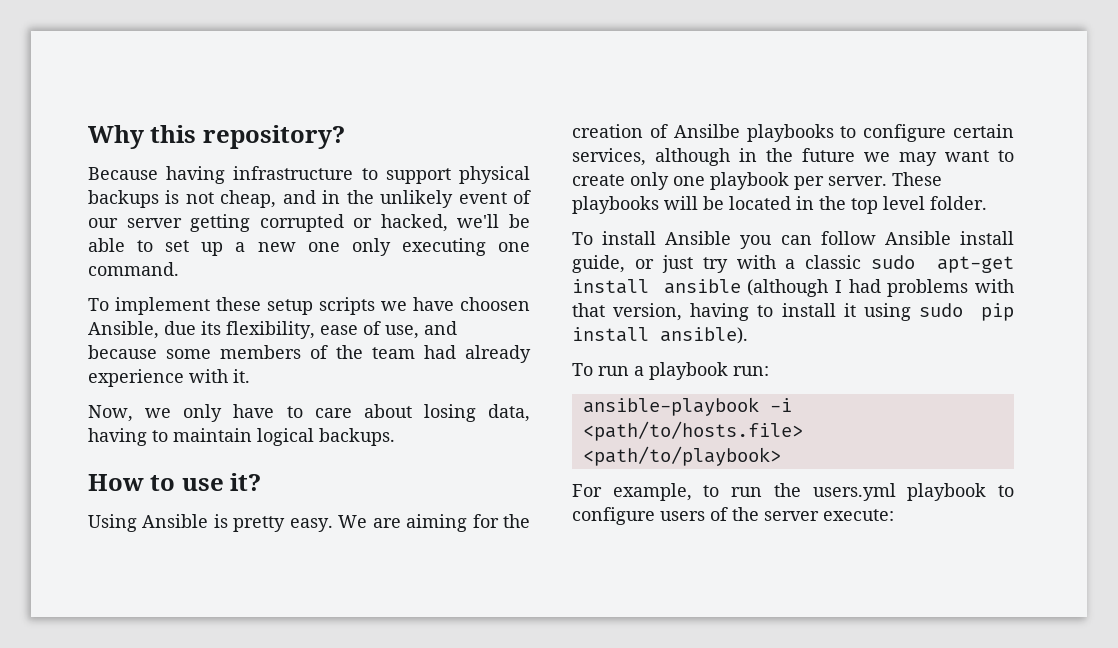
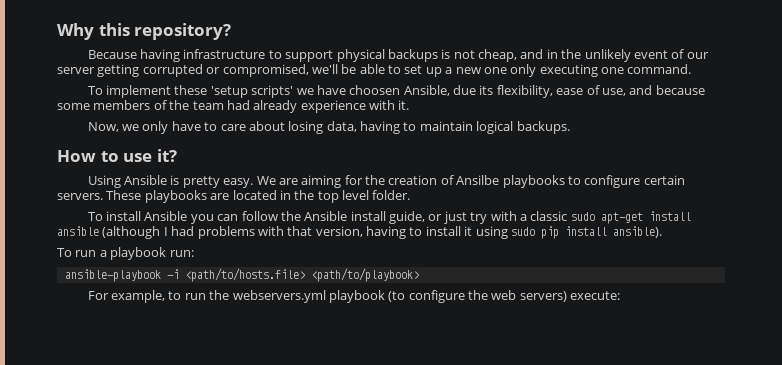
[380,214,448,232] hacked, -> [222,64,309,77] compromised,
[267,297,375,315] setup scripts -> [210,85,294,98] 'setup scripts'
[572,148,1014,166] [572,172,942,190] [572,196,724,214] services, although in the future we may want to create only one playbook per server. These playbooks will be -> [57,190,230,203] servers. These playbooks are
(876, 238) none -> [280,211,301,221] the
[812,483,1014,501] [572,507,819,525] users.yml playbook to configure users of the server -> [232,290,567,303] webservers.yml playbook (to configure the web servers)

